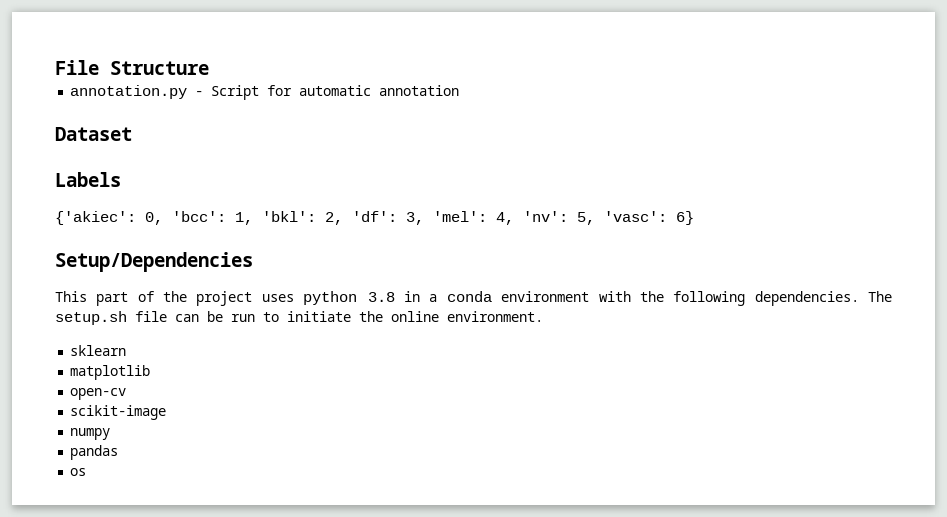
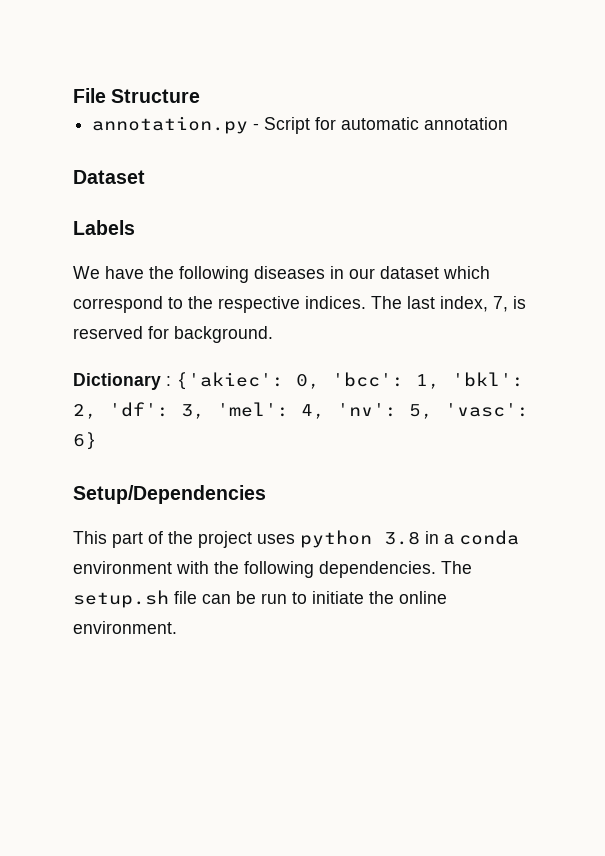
(121, 179) none -> [73,266,490,283] [73,296,526,313] [73,326,273,343] [73,373,171,390] We have the following diseases in our dataset which correspond to the respective indices. The last index, 7, is reserved for background. // Dictionary :
[70,345,127,356] [70,365,151,380] [70,388,127,400] [70,405,167,420] [70,428,111,440] [70,445,119,460] [70,468,87,476] // sklearn // matplotlib // open-cv // scikit-image // numpy // pandas // os -> (177, 627) none

